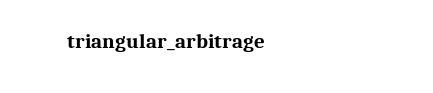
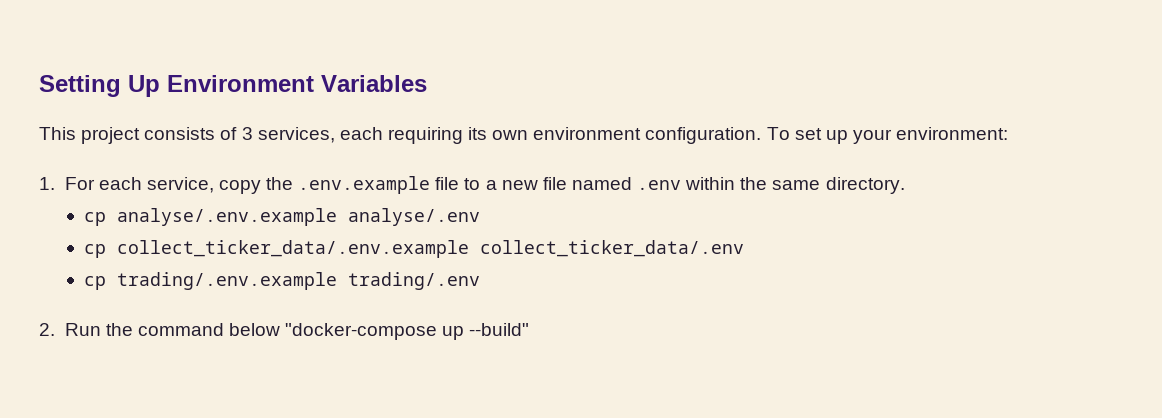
[67,33,265,52] triangular_arbitrage -> [39,75,427,97] [39,127,1009,144] [39,176,905,194] [83,208,480,226] [83,240,744,258] [83,272,480,290] [39,323,530,340] Setting Up Environment Variables // This project consists of 3 services, each requiring its own environment configuration. To set up your environment: // 1. For each service, copy the .env.example file to a new file named .env within the same directory. // cp analyse/.env.example analyse/.env // cp collect_ticker_data/.env.example collect_ticker_data/.env // cp trading/.env.example trading/.env // 2. Run the command below "docker-compose up --build"

